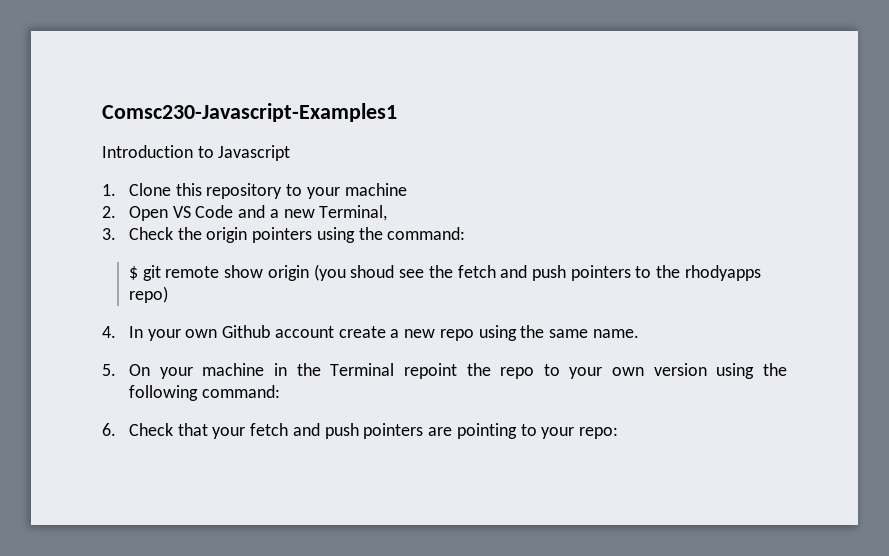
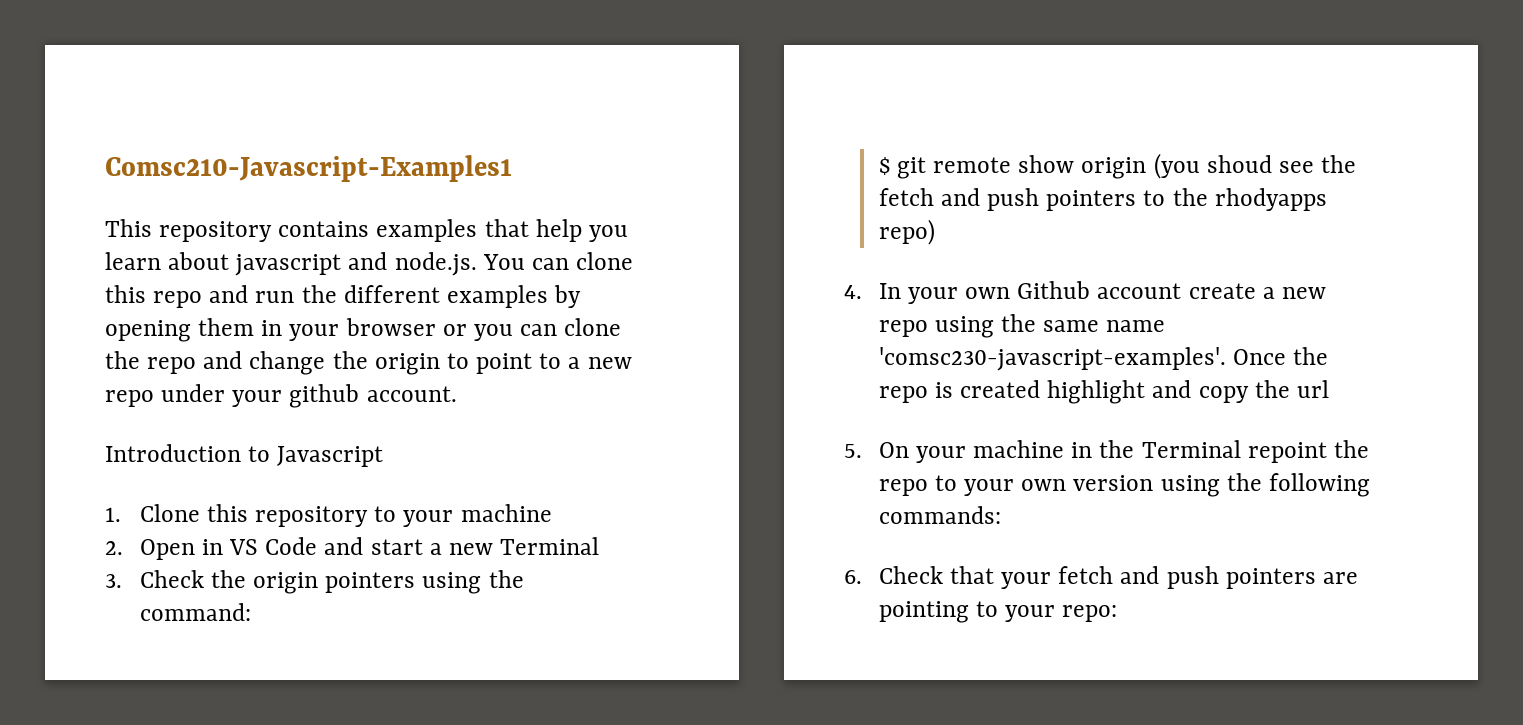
[102,103,397,122] Comsc230-Javascript-Examples1 -> [105,155,512,182] [105,219,628,242] [105,252,634,276] [105,285,582,308] [105,318,622,342] [105,351,632,375] [105,384,457,408] Comsc210-Javascript-Examples1 // This repository contains examples that help you learn about javascript and node.js. You can clone this repo and run the different examples by opening them in your browser or you can clone the repo and change the origin to point to a new repo under your github account.
(169, 213) none -> [202,539,224,555] in
[269,205,388,221] a new Terminal, -> [370,537,600,555] start a new Terminal
[592,329,639,338] name. -> [1106,320,1166,332] [878,347,1329,371] [878,380,1329,404] name 'comsc230-javascript-examples'. Once the repo is created highlight and copy the url
[201,385,280,398] command: -> [878,506,1001,524] commands:

